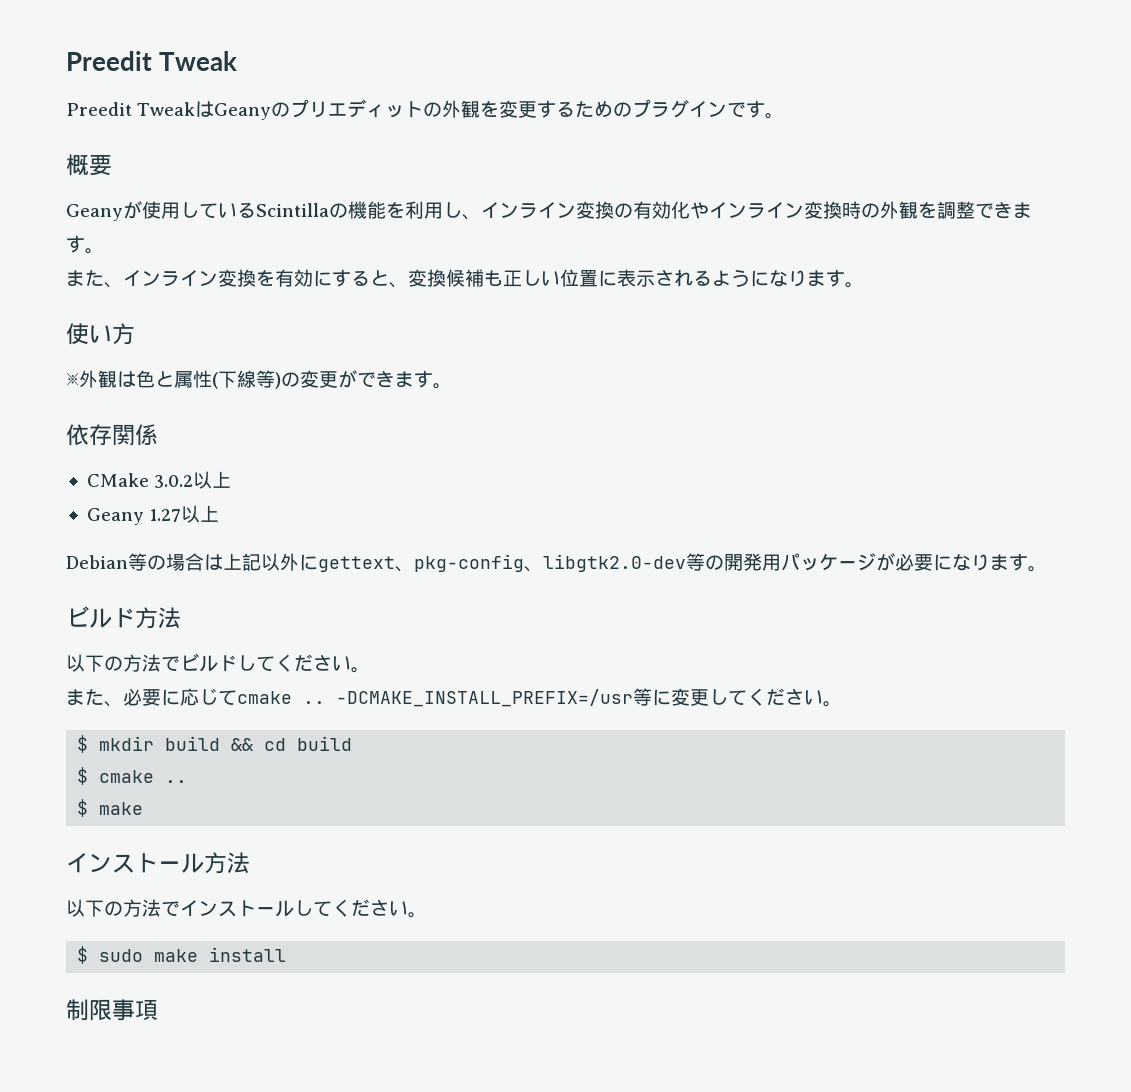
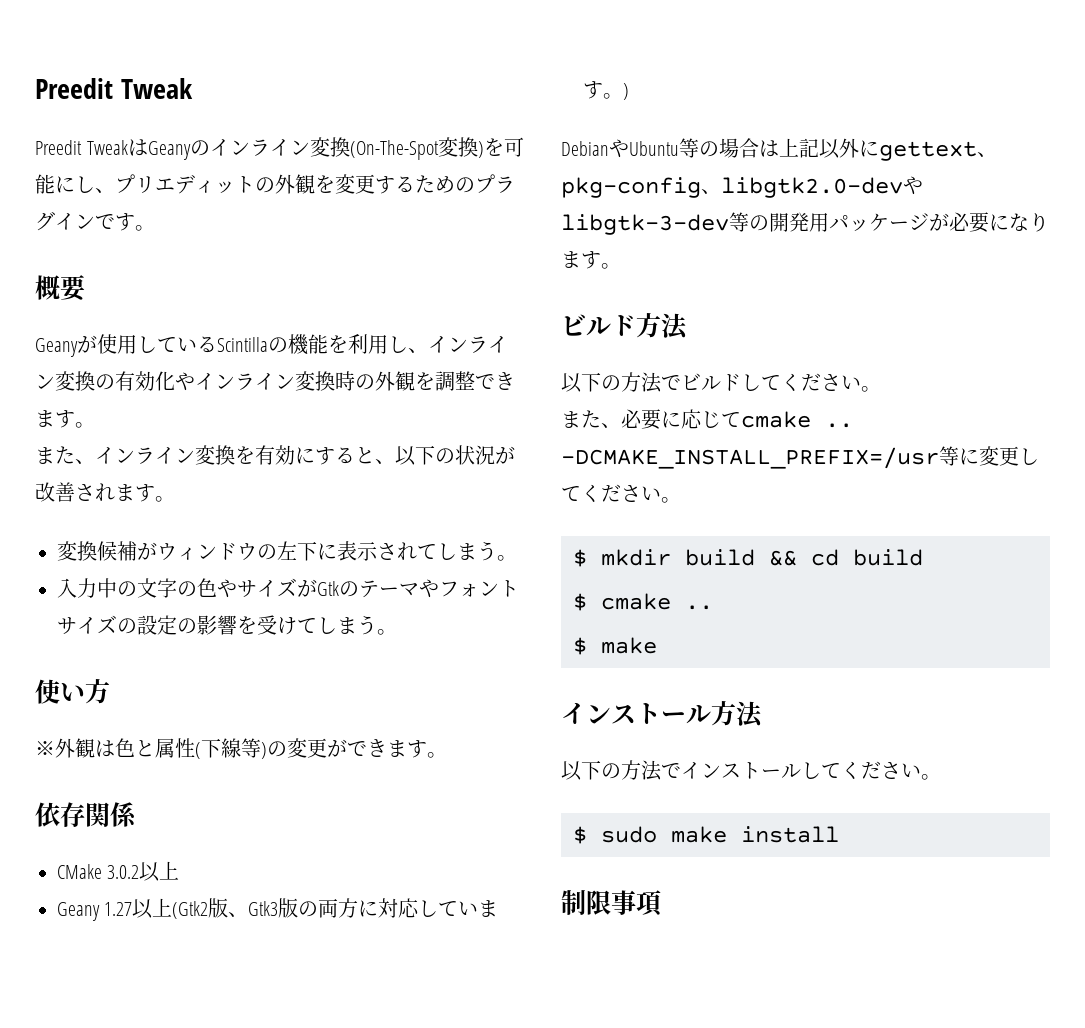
(291, 109) none -> [210,137,524,160] [35,174,115,194] インライン変換(On-The-Spot変換)を可能にし、
[408,269,845,287] 変換候補も正しい位置に表示されるようになります -> [395,445,515,466] [35,482,175,502] [57,541,517,561] [57,578,519,598] [57,615,377,635] 以下の状況が改善されます。 // 変換候補がウィンドウの左下に表示されてしまう。 // 入力中の文字の色やサイズがGtkのテーマやフォントサイズの設定の影響を受けてしまう
(220, 513) none -> [172,898,499,919] [583,81,629,100] (Gtk2版、Gtk3版の両方に対応しています。)
(128, 562) none -> [609,139,679,158] やUbuntu
(686, 563) none -> [903,176,923,195] [561,214,729,235] やlibgtk-3-dev

